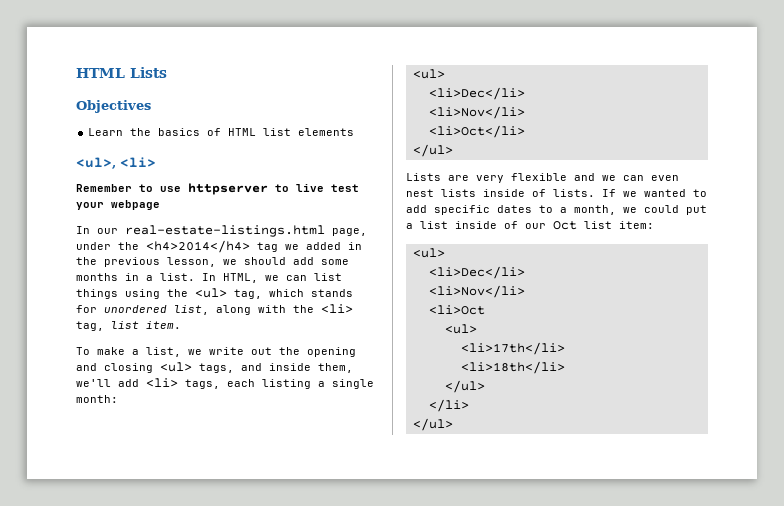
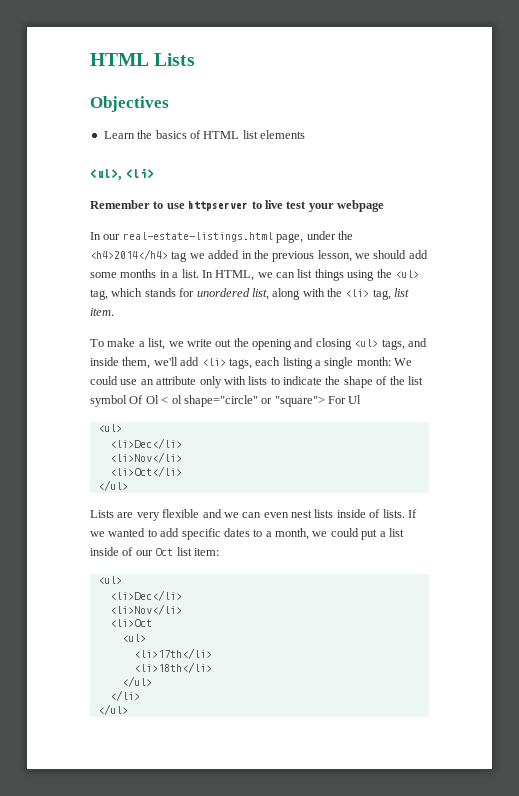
(118, 399) none -> [394,358,413,366] [90,376,423,388] [90,395,362,407] We could use an attribute only with lists to indicate the shape of the list symbol Of Ol < ol shape="circle" or "square"> For Ul

